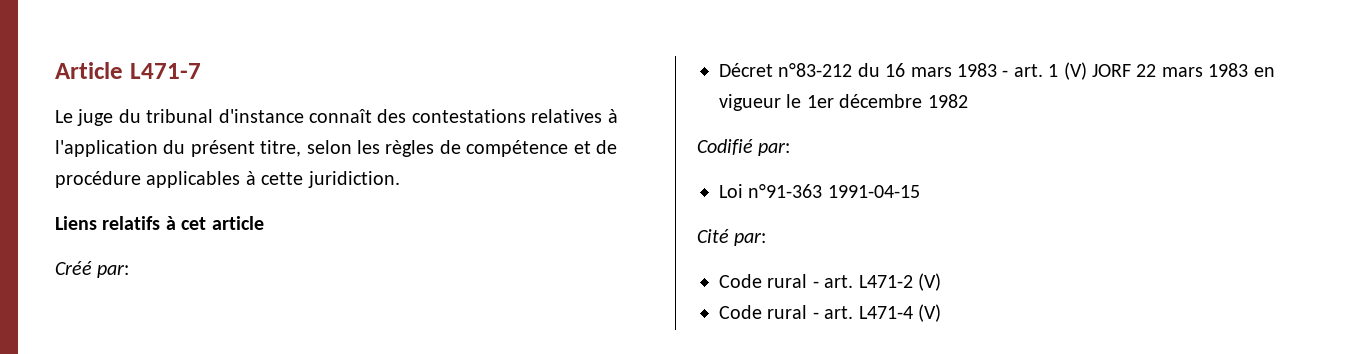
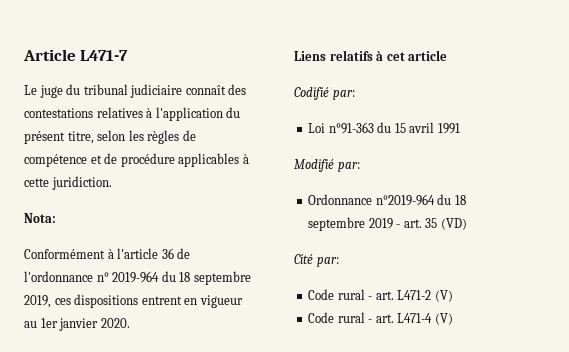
[218,109,304,123] d'instance -> [130,84,183,98] judiciaire
(400, 179) none -> [24,213,56,223] [24,248,191,259] [24,271,251,285] [24,294,243,308] [24,318,130,331] // Nota: // Conformément à l'article 36 de l'ordonnance n° 2019-964 du 18 septembre 2019, ces dispositions entrent en vigueur au 1er janvier 2020.
[55,261,130,278] [719,62,1275,80] [719,94,968,111] [697,139,791,156] [719,184,920,198] Créé par: // Décret n°83-212 du 16 mars 1983 - art. 1 (V) JORF 22 mars 1983 en vigueur le 1er décembre 1982 // Codifié par: // Loi n°91-363 1991-04-15 -> [294,87,355,100] [308,122,460,134] [294,159,360,172] [308,194,466,206] [308,217,467,231] Codifié par: // Loi n°91-363 du 15 avril 1991 // Modifié par: // Ordonnance n°2019-964 du 18 septembre 2019 - art. 35 (VD)

